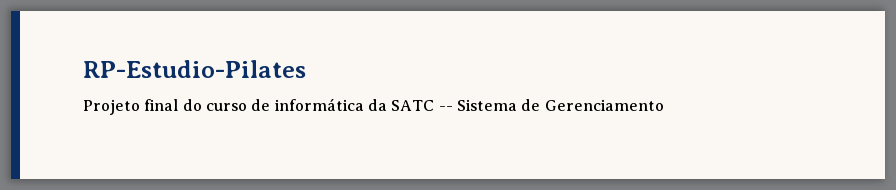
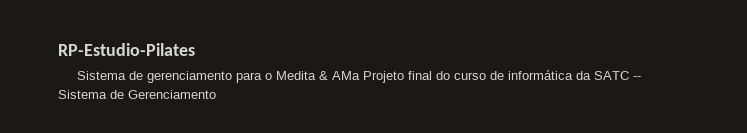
(306, 69) none -> [77,71,361,83] Sistema de gerenciamento para o Medita & AMa

